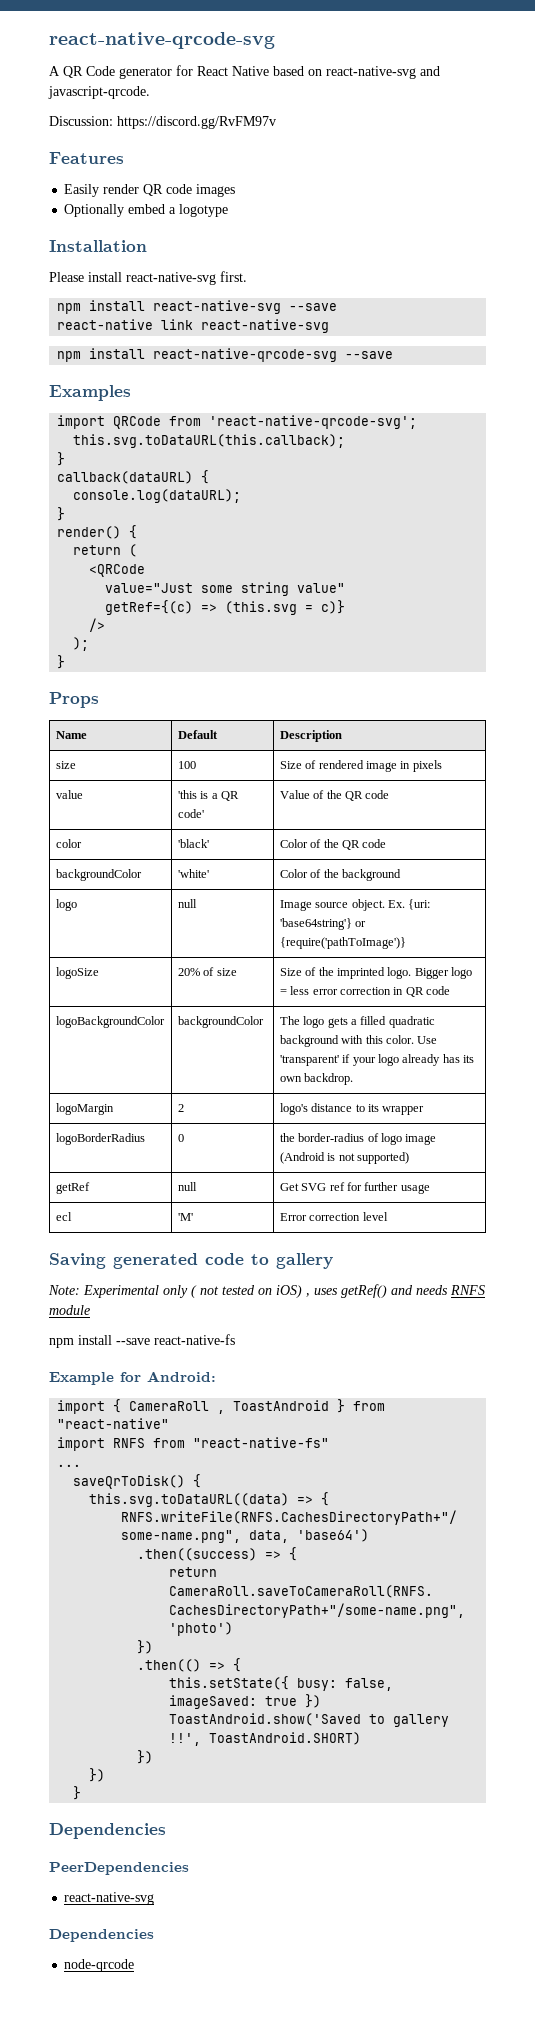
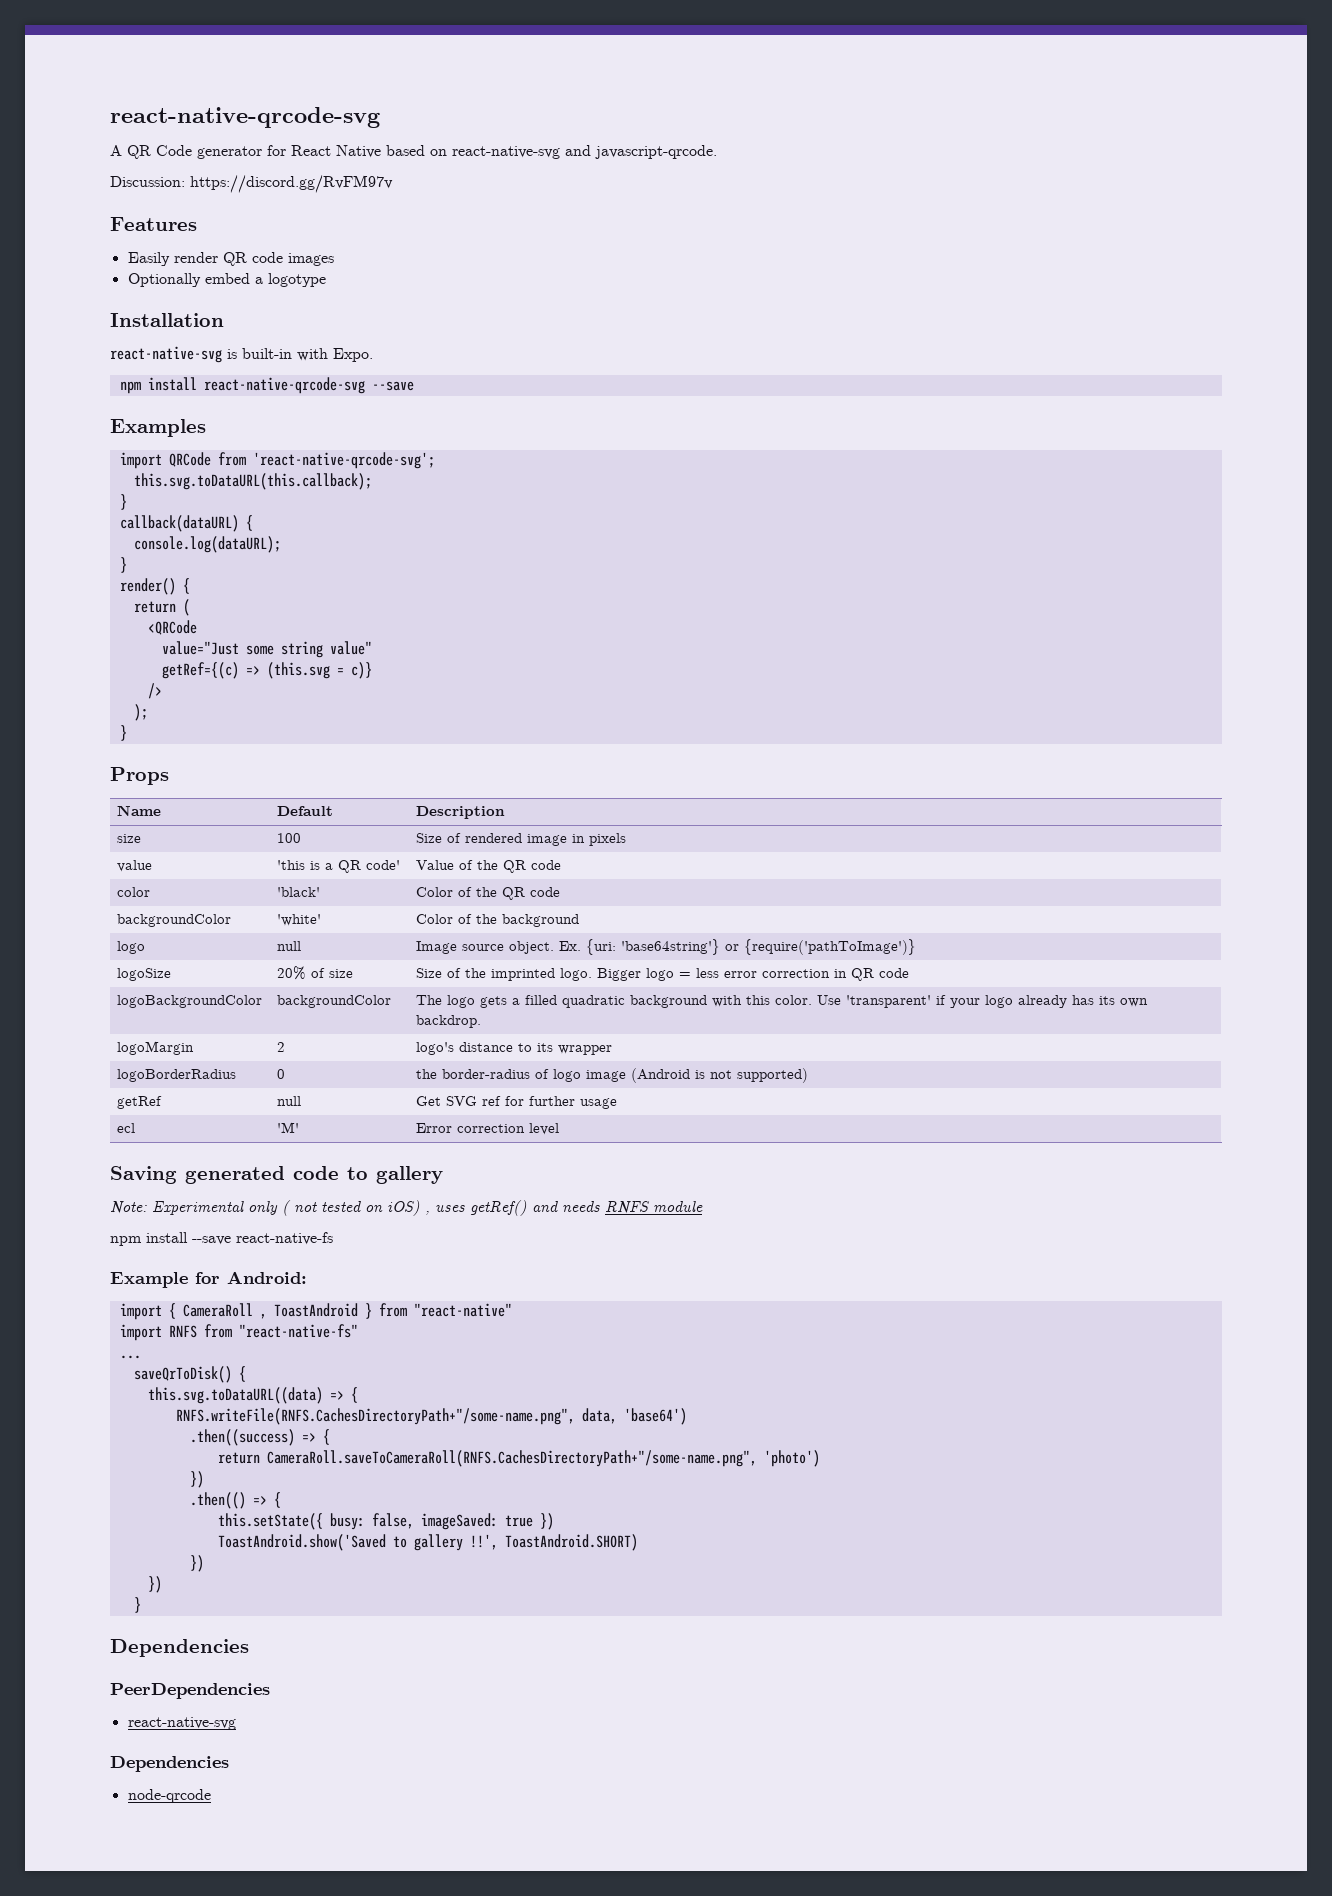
[49,271,247,285] [57,300,338,314] [57,319,330,333] Please install react-native-svg first. // npm install react-native-svg --save // react-native link react-native-svg -> [110,346,373,363] react-native-svg is built-in with Expo.

